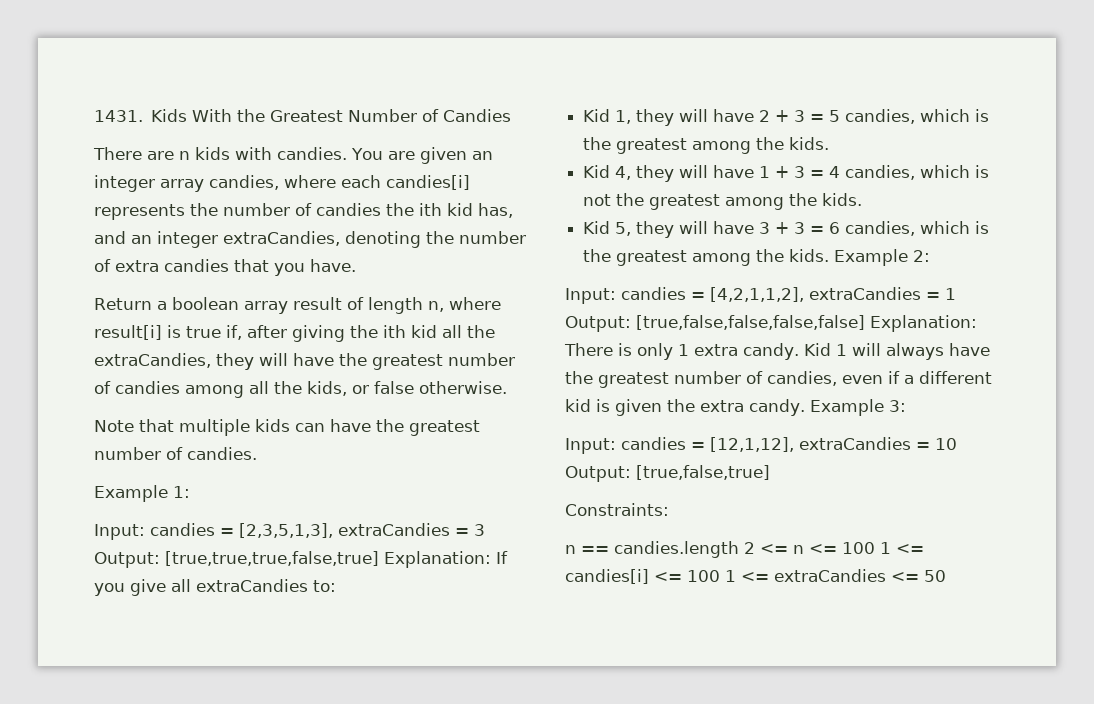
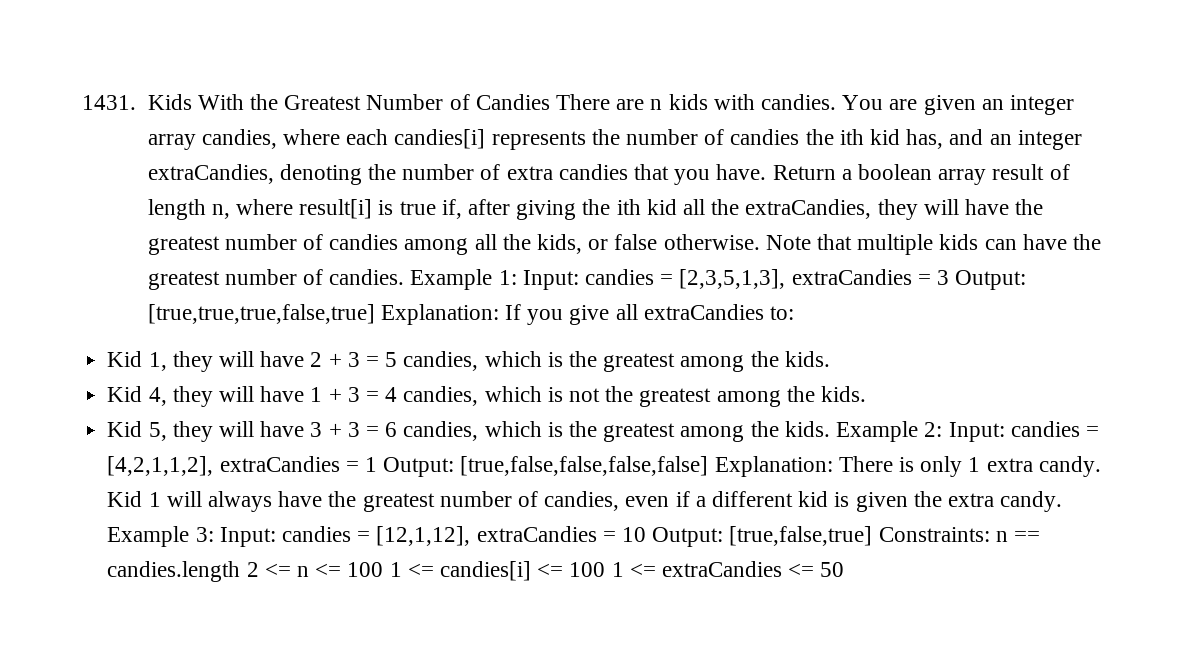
(512, 115) // -> (550, 102) none
(356, 265) // -> (767, 172) none
(507, 387) // -> (760, 242) none
(257, 453) // -> (405, 277) none
(190, 492) // -> (517, 277) none
(931, 256) // -> (943, 429) none
(906, 406) // -> (214, 534) none
(770, 472) // -> (873, 536) none
(669, 509) // -> (990, 534) none

